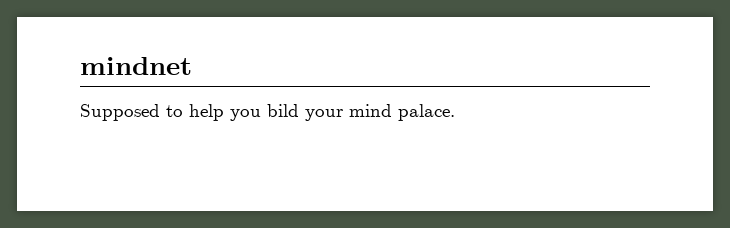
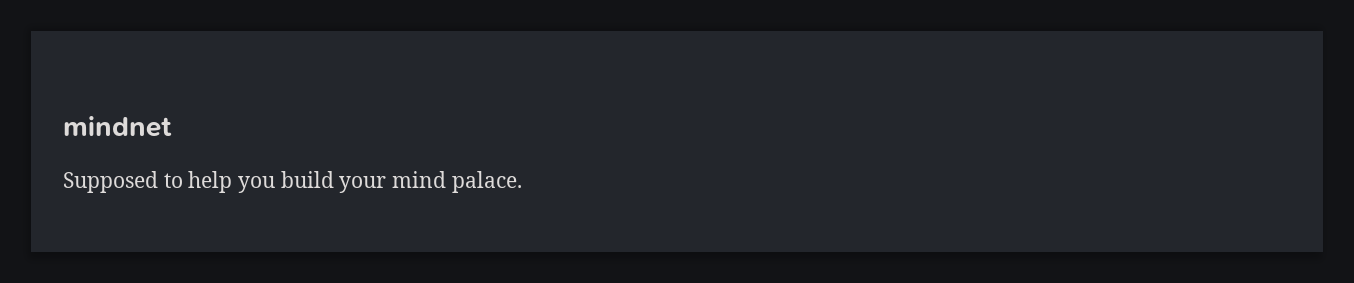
[267,104,299,117] bild -> [280,171,334,188] build

